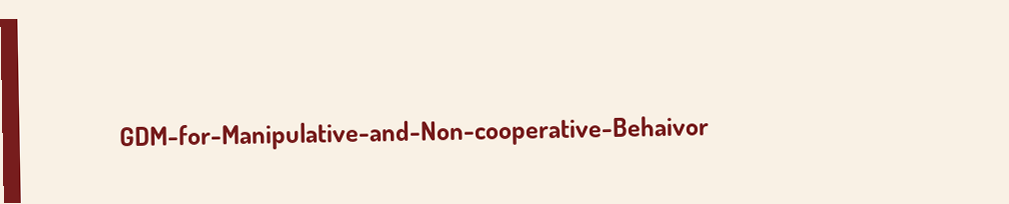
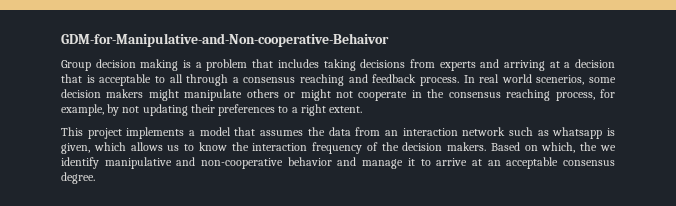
(709, 134) none -> [61,59,615,71] [61,74,616,86] [61,89,616,101] [61,104,363,116] [61,127,615,139] [61,142,616,154] [61,157,615,169] [61,172,95,184] // Group decision making is a problem that includes taking decisions from experts and arriving at a decision that is acceptable to all through a consensus reaching and feedback process. In real world scenerios, some decision makers might manipulate others or might not cooperate in the consensus reaching process, for example, by not updating their preferences to a right extent. // This project implements a model that assumes the data from an interaction network such as whatsapp is given, which allows us to know the interaction frequency of the decision makers. Based on which, the we identify manipulative and non-cooperative behavior and manage it to arrive at an acceptable consensus degree.

